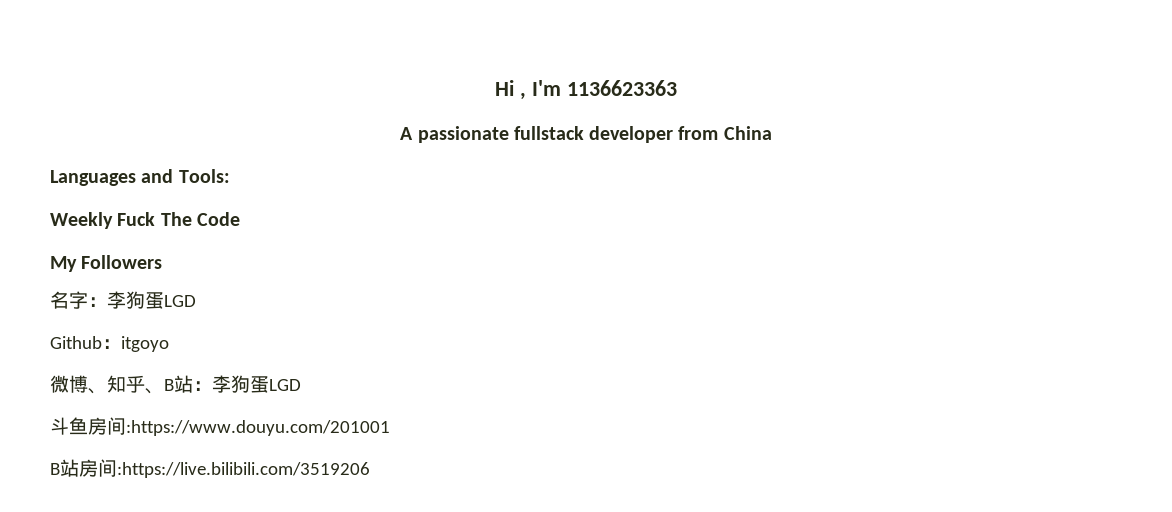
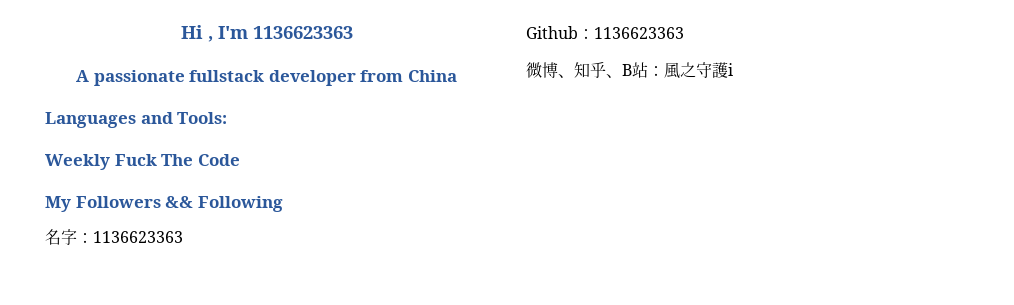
(163, 262) none -> [165,196,283,212] && Following
[107,291,196,309] 李狗蛋LGD -> [93,231,183,243] 1136623363
[121,336,169,352] itgoyo -> [594,27,684,39] 1136623363
[212,375,301,393] [50,417,390,436] [50,459,370,478] 李狗蛋LGD // 斗鱼房间:https://www.douyu.com/201001 // B站房间:https://live.bilibili.com/3519206 -> [664,62,733,79] 風之守護i

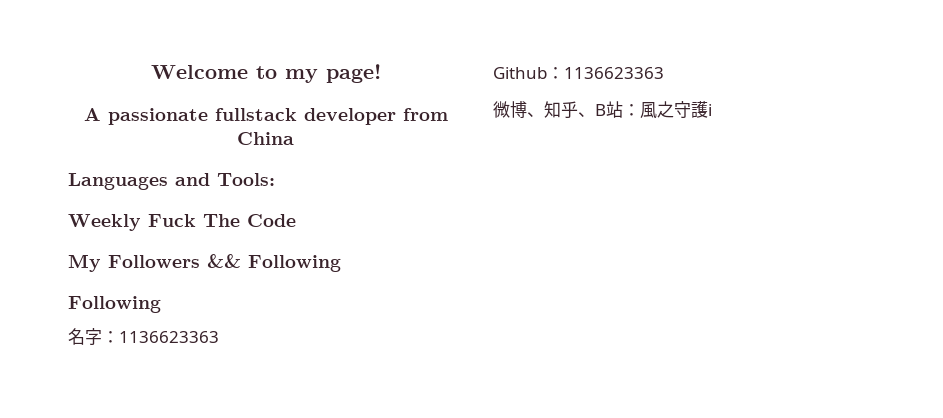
[180,25,353,42] Hi , I'm 1136623363 -> [150,64,381,83] Welcome to my page!
(283, 204) none -> [68,296,161,313] // Following

